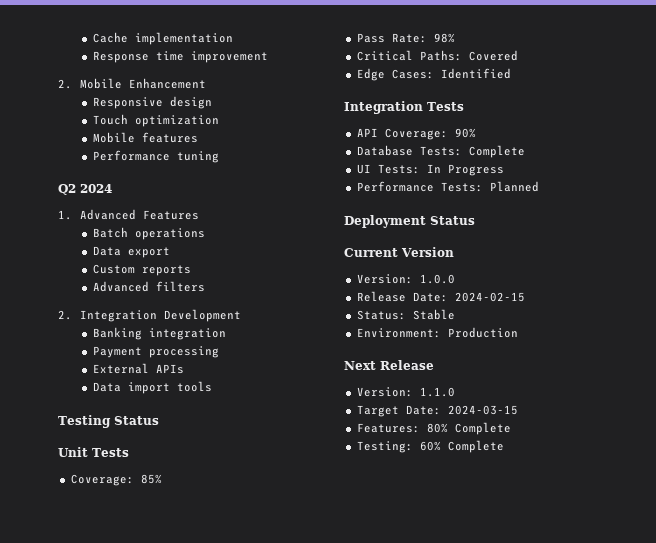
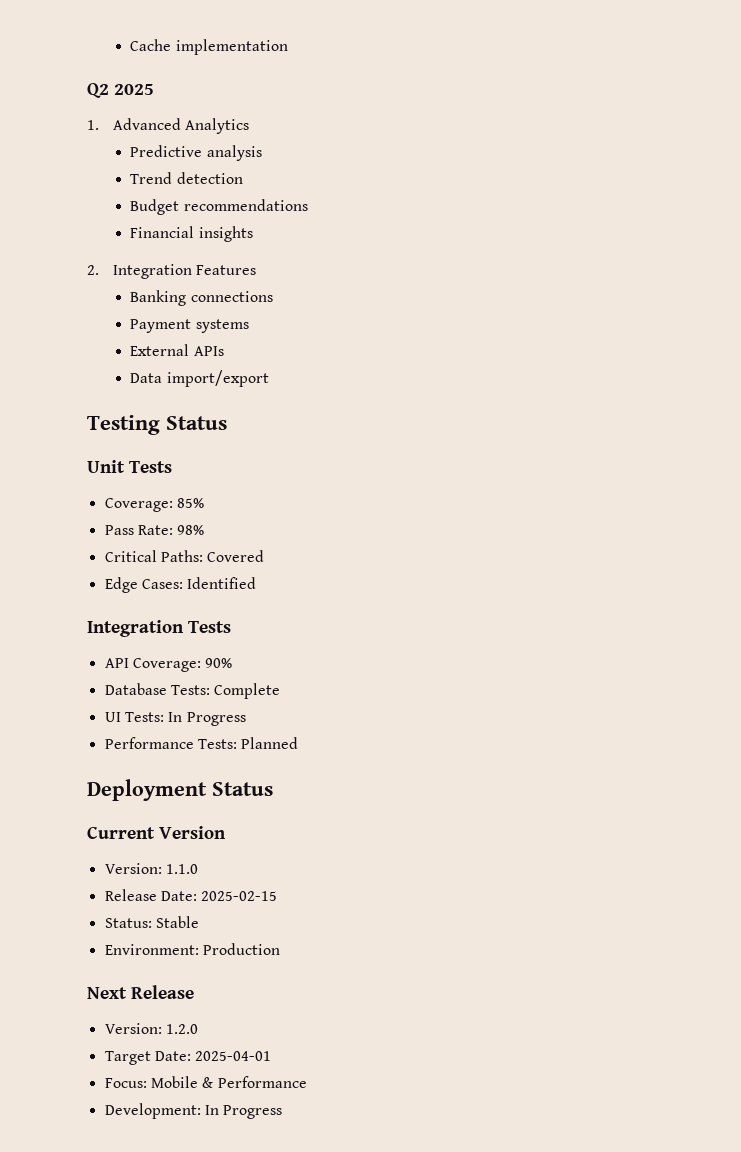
[92,51,268,63] [58,78,207,89] [92,96,212,109] [92,114,219,127] [92,132,198,143] [92,150,219,163] // Response time improvement // 2. Mobile Enhancement // Responsive design // Touch optimization // Mobile features // Performance tuning -> (288, 47) none
[80,184,112,193] 2024 -> [114,84,154,95] 2025
[143,210,200,220] [92,227,205,240] [92,246,170,258] [92,264,191,276] [92,281,205,292] Features // Batch operations // Data export // Custom reports // Advanced filters -> [184,118,249,134] [130,145,262,161] [130,172,243,184] [130,199,308,215] [130,226,253,242] Analytics // Predictive analysis // Trend detection // Budget recommendations // Financial insights
[164,309,242,322] Development -> [195,265,256,275] Features
[148,328,226,340] integration -> [190,291,273,302] connections
[148,346,219,358] processing -> [195,319,249,333] systems
[127,381,212,394] import tools -> [166,370,269,387] import/export
[419,274,455,284] 1.0.0 -> [165,864,198,874] 1.1.0
[454,292,525,302] 2024-02-15 -> [201,891,278,901] 2025-02-15
[419,387,455,397] 1.1.0 -> [165,1024,198,1034] 1.2.0
[447,405,518,415] [356,422,511,435] [356,440,504,453] 2024-03-15 // Features: 80% Complete // Testing: 60% Complete -> [195,1051,272,1061] [104,1076,307,1088] [104,1103,283,1119] 2025-04-01 // Focus: Mobile & Performance // Development: In Progress

